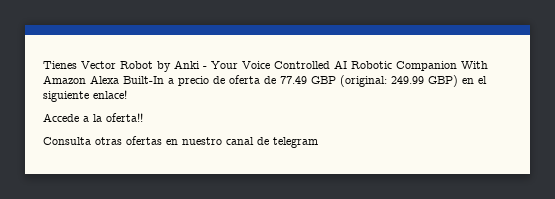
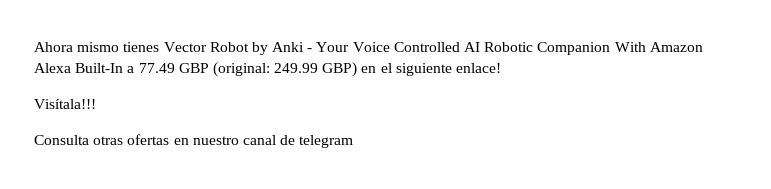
[43,61,77,69] Tienes -> [34,42,160,52] Ahora mismo tienes
[178,75,276,86] precio de oferta de -> (135, 69) none
[43,113,143,122] Accede a la oferta!! -> [34,99,96,109] Visítala!!!

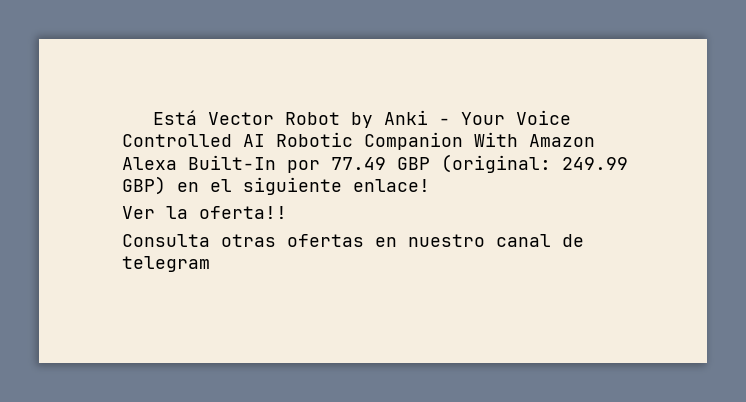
[34,42,160,52] Ahora mismo tienes -> [153,110,198,125] Está
[127,66,135,73] a -> [287,160,320,173] por
[34,99,96,109] Visítala!!! -> [122,206,287,219] Ver la oferta!!

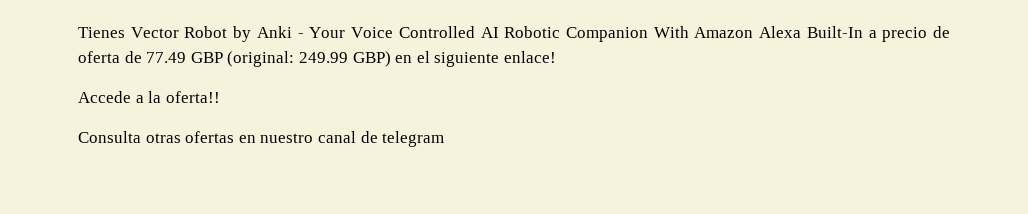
[153,110,198,125] Está -> [78,27,125,38] Tienes
[287,160,320,173] por -> [868,26,950,42] [78,51,142,63] a precio de oferta de
[122,206,155,219] Ver -> [78,91,144,103] Accede a

